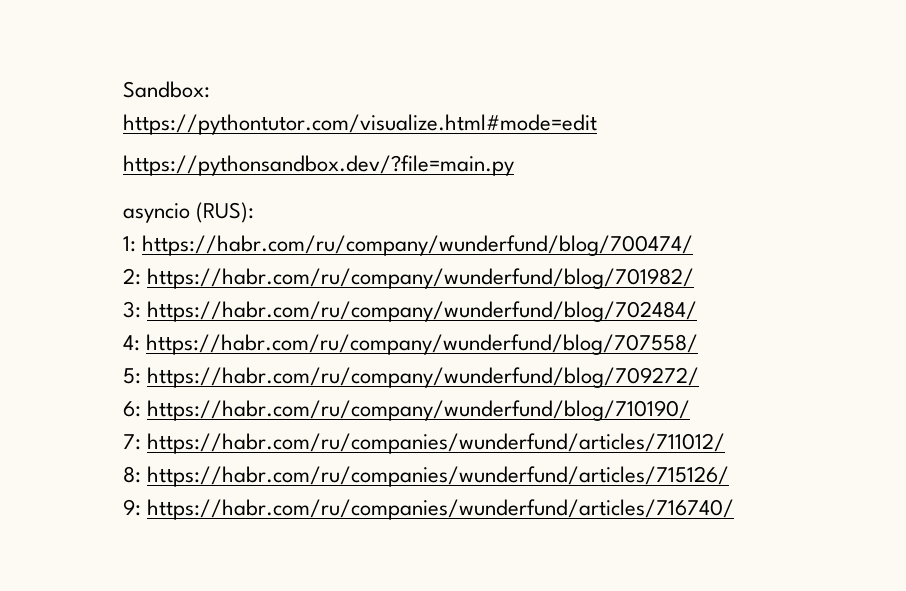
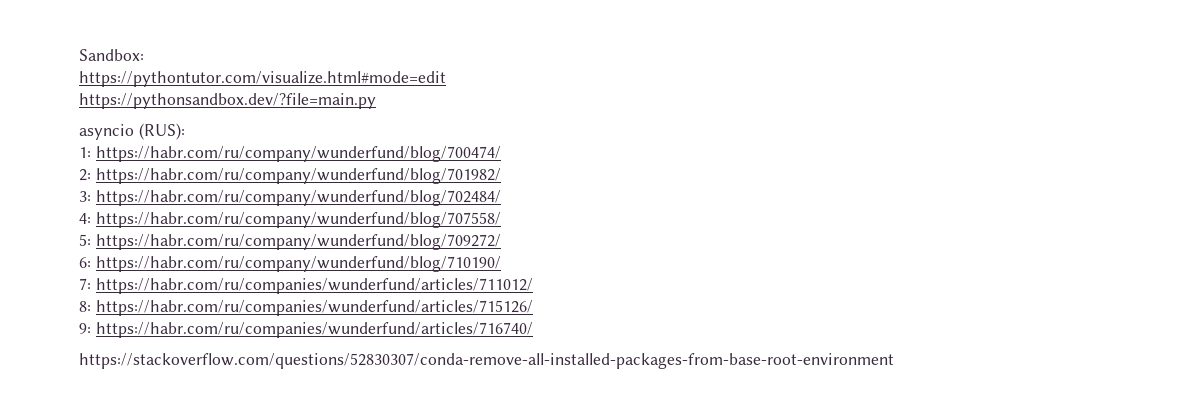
(735, 509) none -> [79,353,894,369] // https://stackoverflow.com/questions/52830307/conda-remove-all-installed-packages-from-base-root-environment

